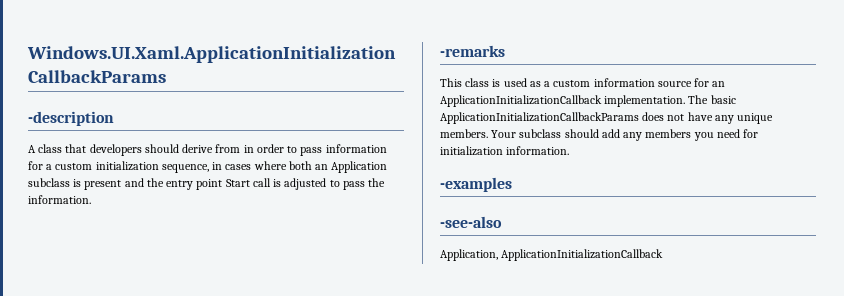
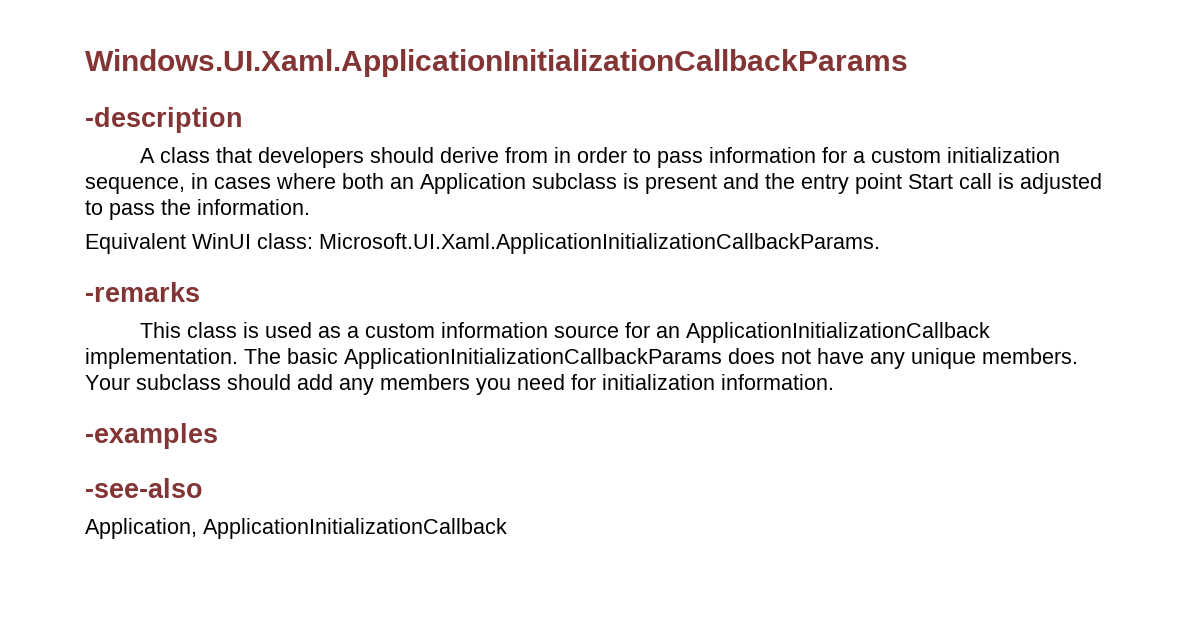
(91, 199) none -> [85,233,880,254] // Equivalent WinUI class: Microsoft.UI.Xaml.ApplicationInitializationCallbackParams.

